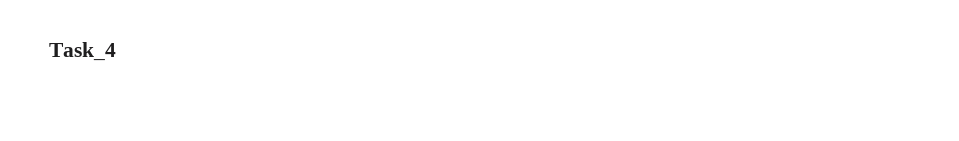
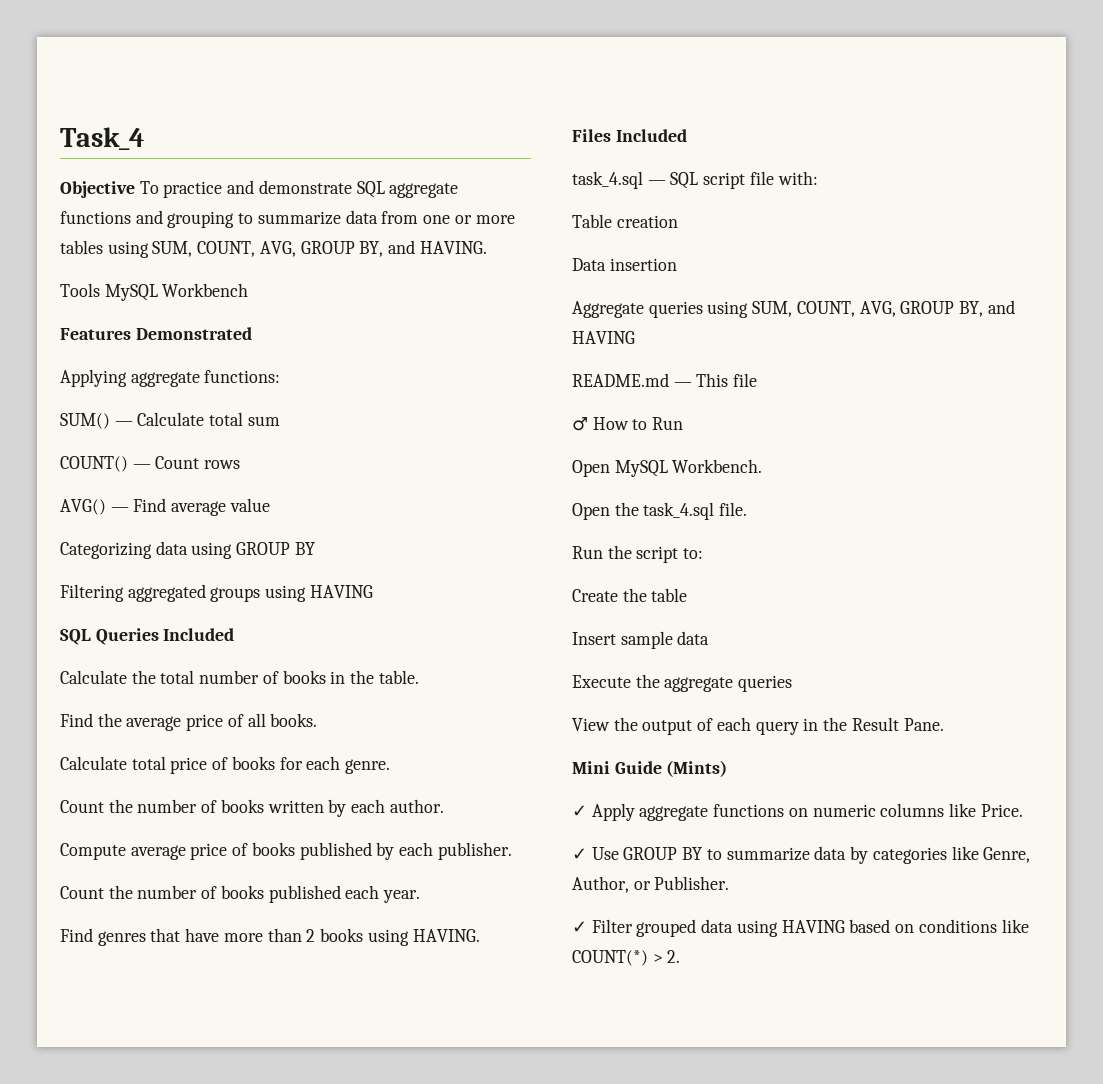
(116, 51) none -> [60,180,459,198] [60,210,515,228] [60,240,487,258] [60,283,249,301] [60,327,252,340] [60,369,281,387] [60,412,280,429] [60,456,241,472] [60,498,270,516] [60,541,315,559] [60,584,373,602] [60,628,235,645] [60,670,419,684] [60,713,318,731] [60,756,391,774] [60,799,444,817] [60,842,512,860] [60,885,421,903] [60,928,480,946] [572,129,687,142] [572,171,818,189] [572,214,678,228] [572,258,677,271] [572,300,1015,318] [572,331,635,344] [572,373,758,387] [572,417,684,431] [572,459,763,477] [572,502,748,520] [572,545,704,563] [572,588,688,602] [572,631,710,649] [572,674,793,692] [572,717,944,735] [572,760,728,777] [572,803,1023,821] [572,846,1031,864] [572,876,730,893] [572,919,1029,937] [572,950,681,966] // Objective To practice and demonstrate SQL aggregate functions and grouping to summarize data from one or more tables using SUM, COUNT, AVG, GROUP BY, and HAVING. // Tools MySQL Workbench // Features Demonstrated // Applying aggregate functions: // SUM() — Calculate total sum // COUNT() — Count rows // AVG() — Find average value // Categorizing data using GROUP BY // Filtering aggregated groups using HAVING // SQL Queries Included // Calculate the total number of books in the table. // Find the average price of all books. // Calculate total price of books for each genre. // Count the number of books written by each author. // Compute average price of books published by each publisher. // Count the number of books published each year. // Find genres that have more than 2 books using HAVING. // Files Included // task_4.sql — SQL script file with: // Table creation // Data insertion // Aggregate queries using SUM, COUNT, AVG, GROUP BY, and HAVING // README.md — This file // ♂ How to Run // Open MySQL Workbench. // Open the task_4.sql file. // Run the script to: // Create the table // Insert sample data // Execute the aggregate queries // View the output of each query in the Result Pane. // Mini Guide (Mints) // ✓ Apply aggregate functions on numeric columns like Price. // ✓ Use GROUP BY to summarize data by categories like Genre, Author, or Publisher. // ✓ Filter grouped data using HAVING based on conditions like COUNT(*) > 2.

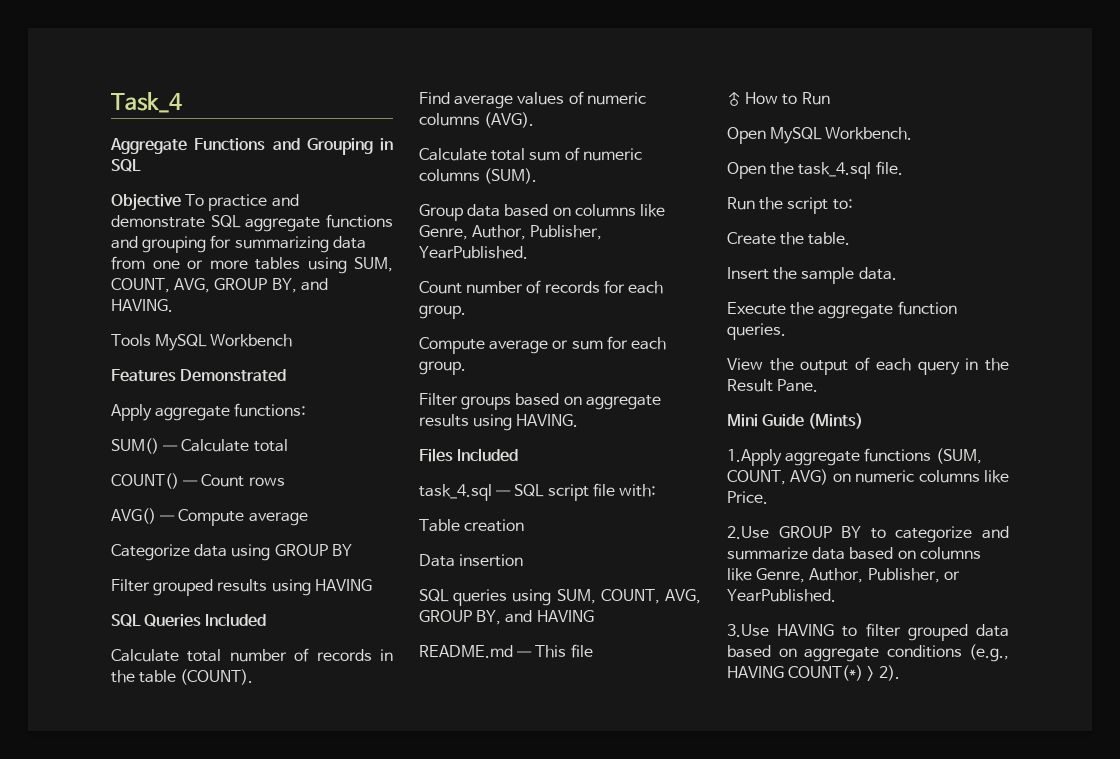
(144, 138) none -> [110,138,393,155] [111,159,141,172] // Aggregate Functions and Grouping in SQL
[238,211,341,225] to summarize -> [210,235,329,253] for summarizing
[60,369,127,387] Applying -> [111,404,152,421] Apply
[247,416,280,426] sum -> (288, 445) none
[133,498,270,516] [60,542,152,559] Find average value // Categorizing -> [178,509,308,526] [111,544,190,561] Compute average // Categorize
[60,584,261,602] Filtering aggregated groups -> [111,579,268,596] Filter grouped results
[131,670,156,684] the -> (179, 655) none
[282,670,419,684] [60,713,318,731] [60,756,391,774] [60,799,444,817] [60,842,512,860] [60,885,421,903] [60,928,364,946] books in the table. // Find the average price of all books. // Calculate total price of books for each genre. // Count the number of books written by each author. // Compute average price of books published by each publisher. // Count the number of books published each year. // Find genres that have more than 2 books -> [316,649,393,661] [111,669,254,685] [419,91,646,109] [419,112,535,128] [419,147,642,161] [419,168,538,184] [419,204,665,221] [419,225,603,240] [419,246,528,259] [419,280,663,294] [419,305,466,319] [419,336,666,354] [419,361,466,375] [419,393,661,410] [419,414,469,427] records in the table (COUNT). // Find average values of numeric columns (AVG). // Calculate total sum of numeric columns (SUM). // Group data based on columns like Genre, Author, Publisher, YearPublished. // Count number of records for each group. // Compute average or sum for each group. // Filter groups based on aggregate results
[572,301,644,318] Aggregate -> [419,589,449,602] SQL
[651,588,688,602] table -> [808,232,851,245] table.
[620,631,710,649] sample data -> [773,267,897,284] the sample data.
[738,675,793,692] queries -> [897,301,957,315] [727,323,786,340] function queries.
[572,803,785,821] ✓ Apply aggregate functions -> [727,448,982,466] [727,469,829,485] 1.Apply aggregate functions (SUM, COUNT, AVG)
[572,847,619,860] ✓ Use -> [727,526,769,539] 2.Use
[726,846,1031,864] [572,876,730,893] [572,919,1029,937] summarize data by categories like Genre, Author, or Publisher. // ✓ Filter grouped data using HAVING based on conditions like -> [895,526,1009,543] [727,547,981,560] [727,568,960,583] [727,589,836,602] [727,623,1009,641] [727,644,1009,662] [727,666,784,678] categorize and summarize data based on columns like Genre, Author, Publisher, or YearPublished. // 3.Use HAVING to filter grouped data based on aggregate conditions (e.g., HAVING
[667,950,681,963] 2. -> [878,665,900,681] 2).

